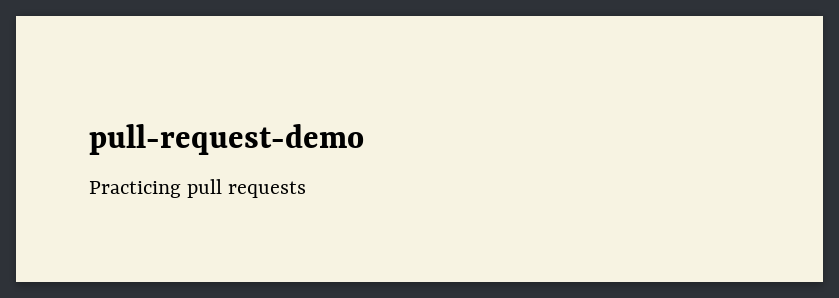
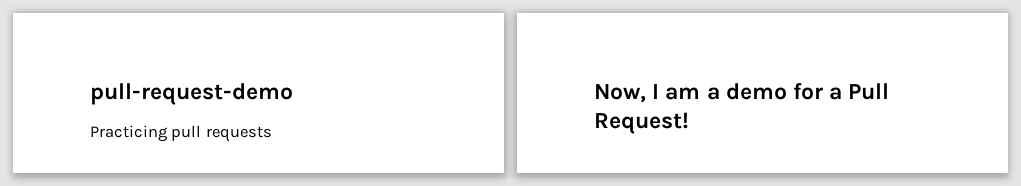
(307, 189) none -> [594,83,890,103] [594,112,689,134] // Now, I am a demo for a Pull Request!

